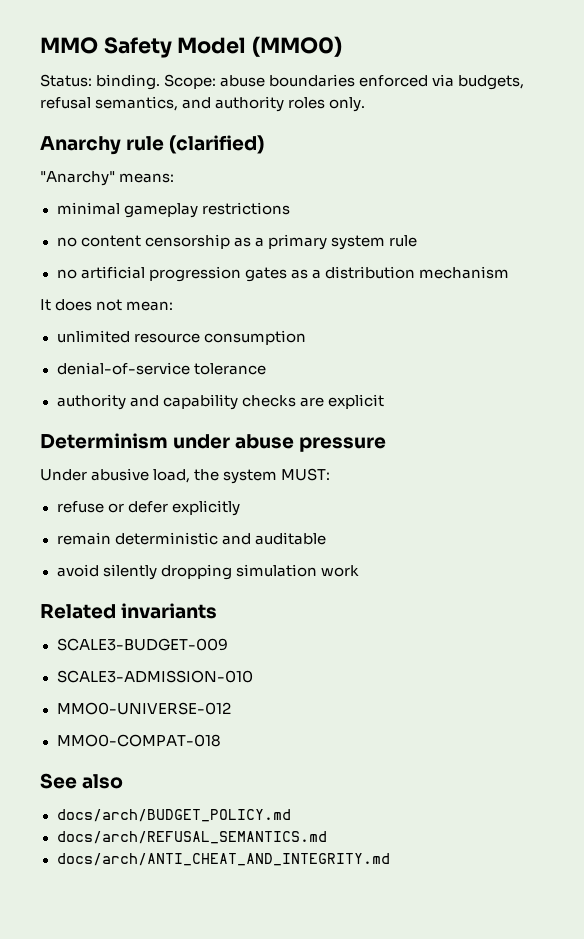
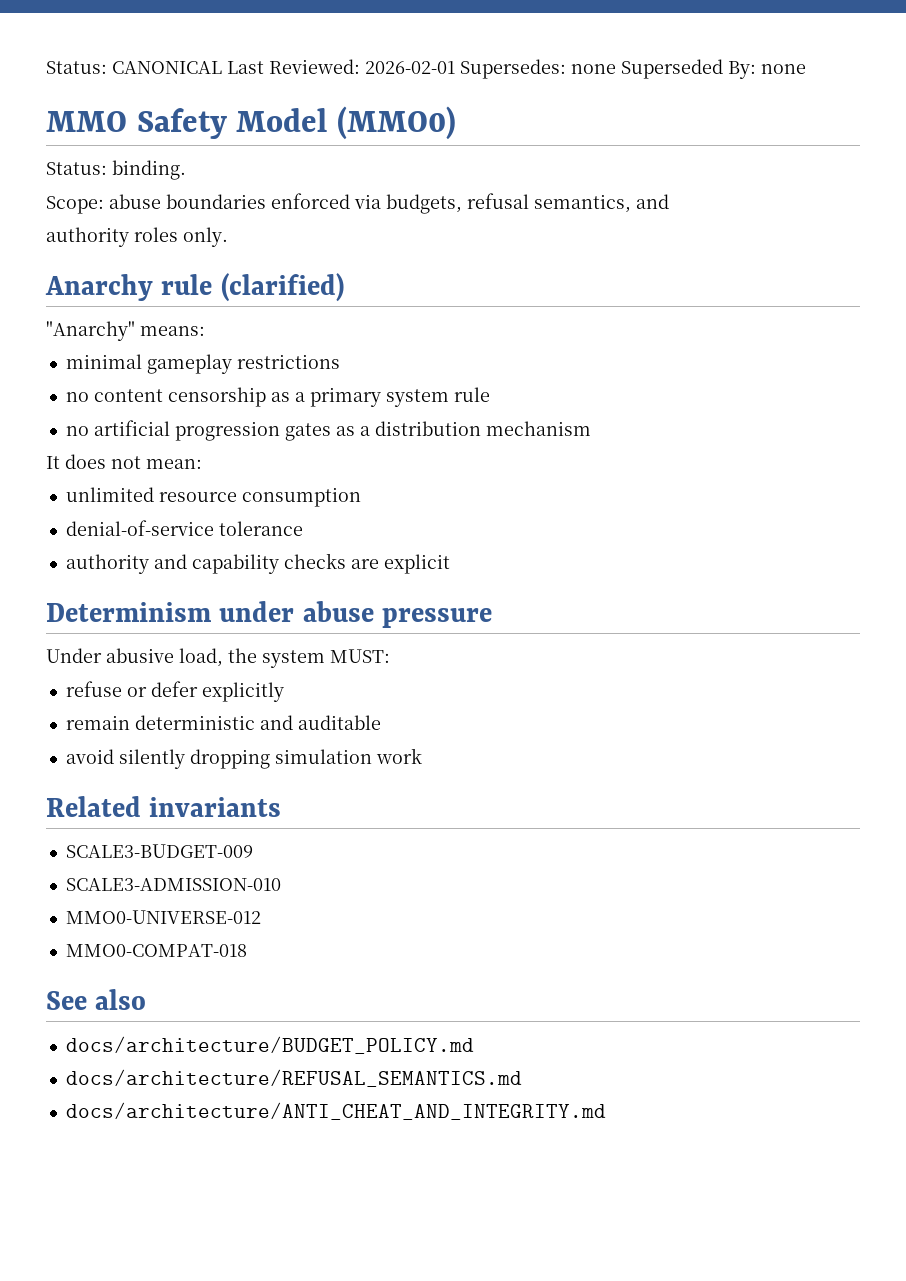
(40, 45) none -> [46,59,806,79] Status: CANONICAL Last Reviewed: 2026-02-01 Supersedes: none Superseded By: none //
(161, 82) none -> (186, 170) //
(212, 103) none -> (669, 201) //
[56,809,291,822] [56,831,327,844] [56,853,390,866] docs/arch/BUDGET_POLICY.md // docs/arch/REFUSAL_SEMANTICS.md // docs/arch/ANTI_CHEAT_AND_INTEGRITY.md -> [65,1036,474,1054] [65,1069,522,1087] [65,1102,606,1120] docs/architecture/BUDGET_POLICY.md // docs/architecture/REFUSAL_SEMANTICS.md // docs/architecture/ANTI_CHEAT_AND_INTEGRITY.md

